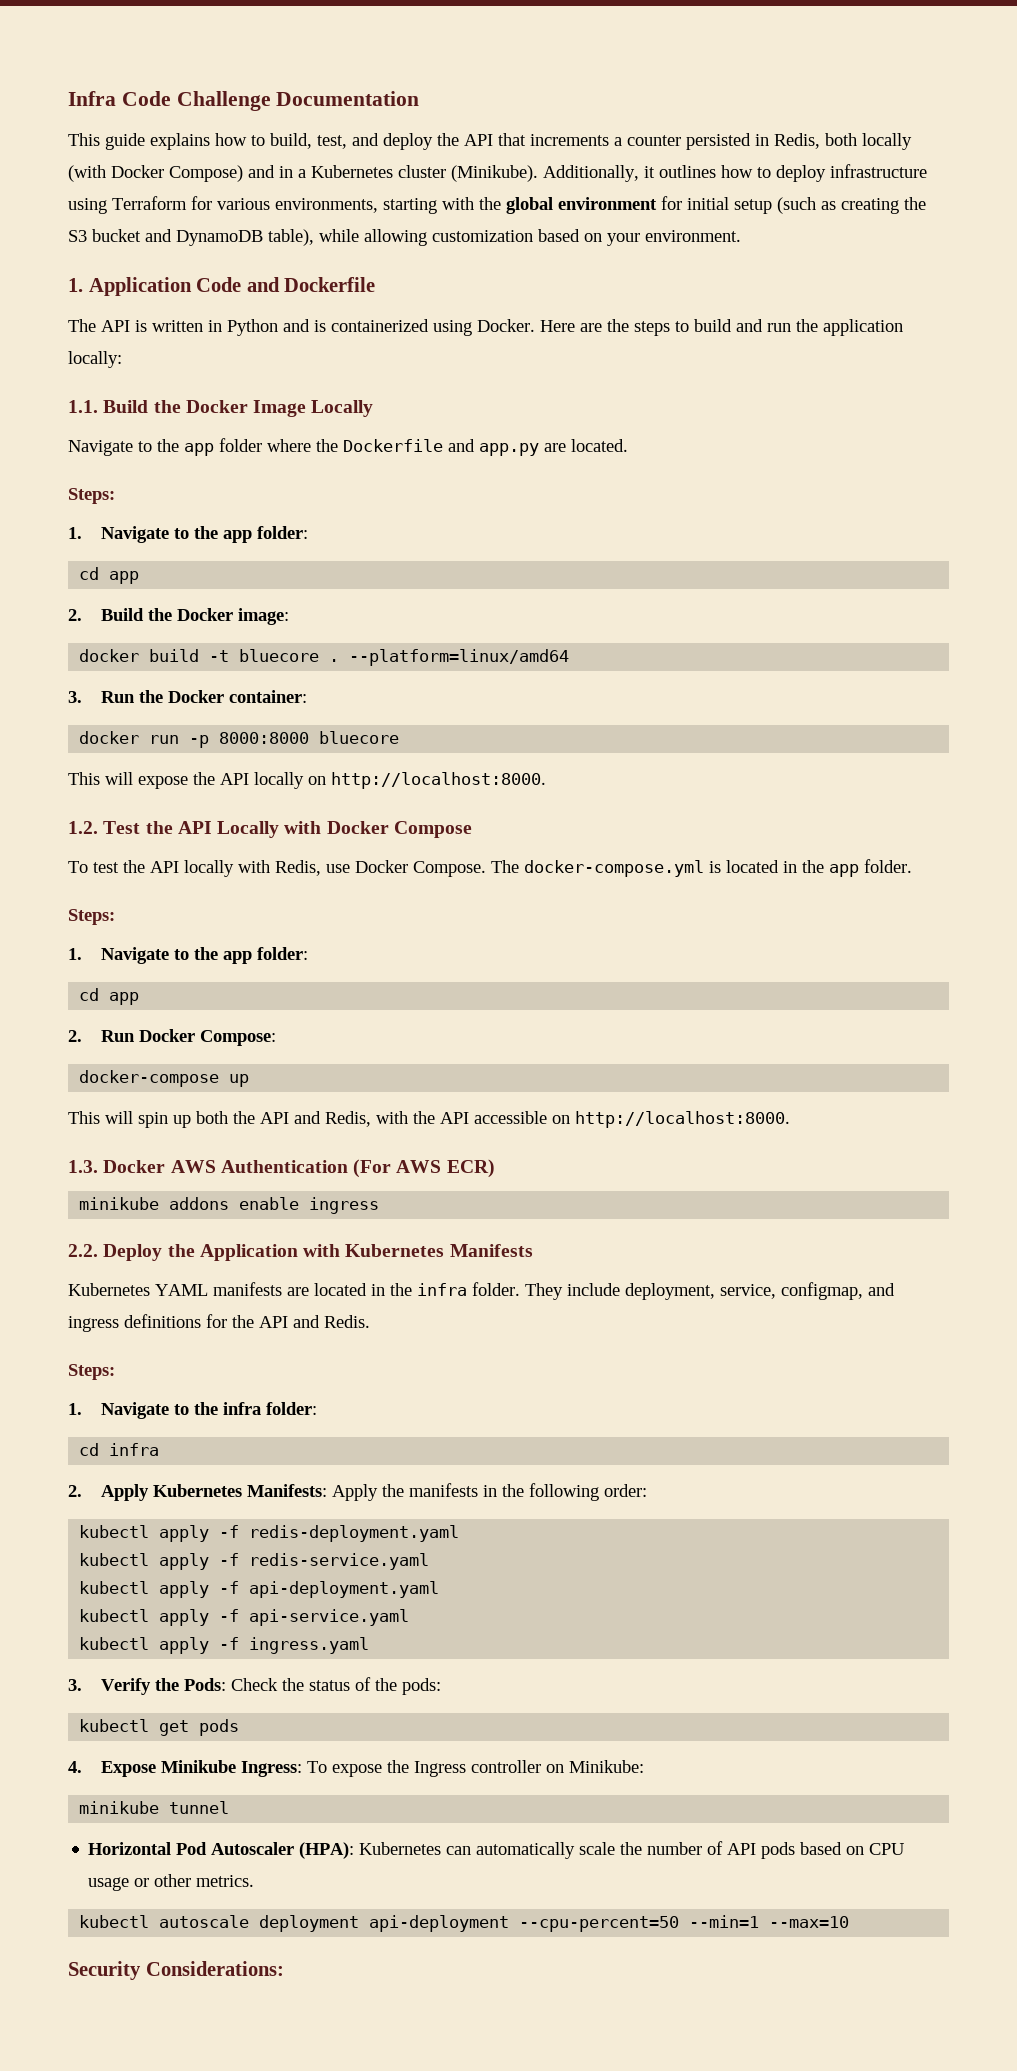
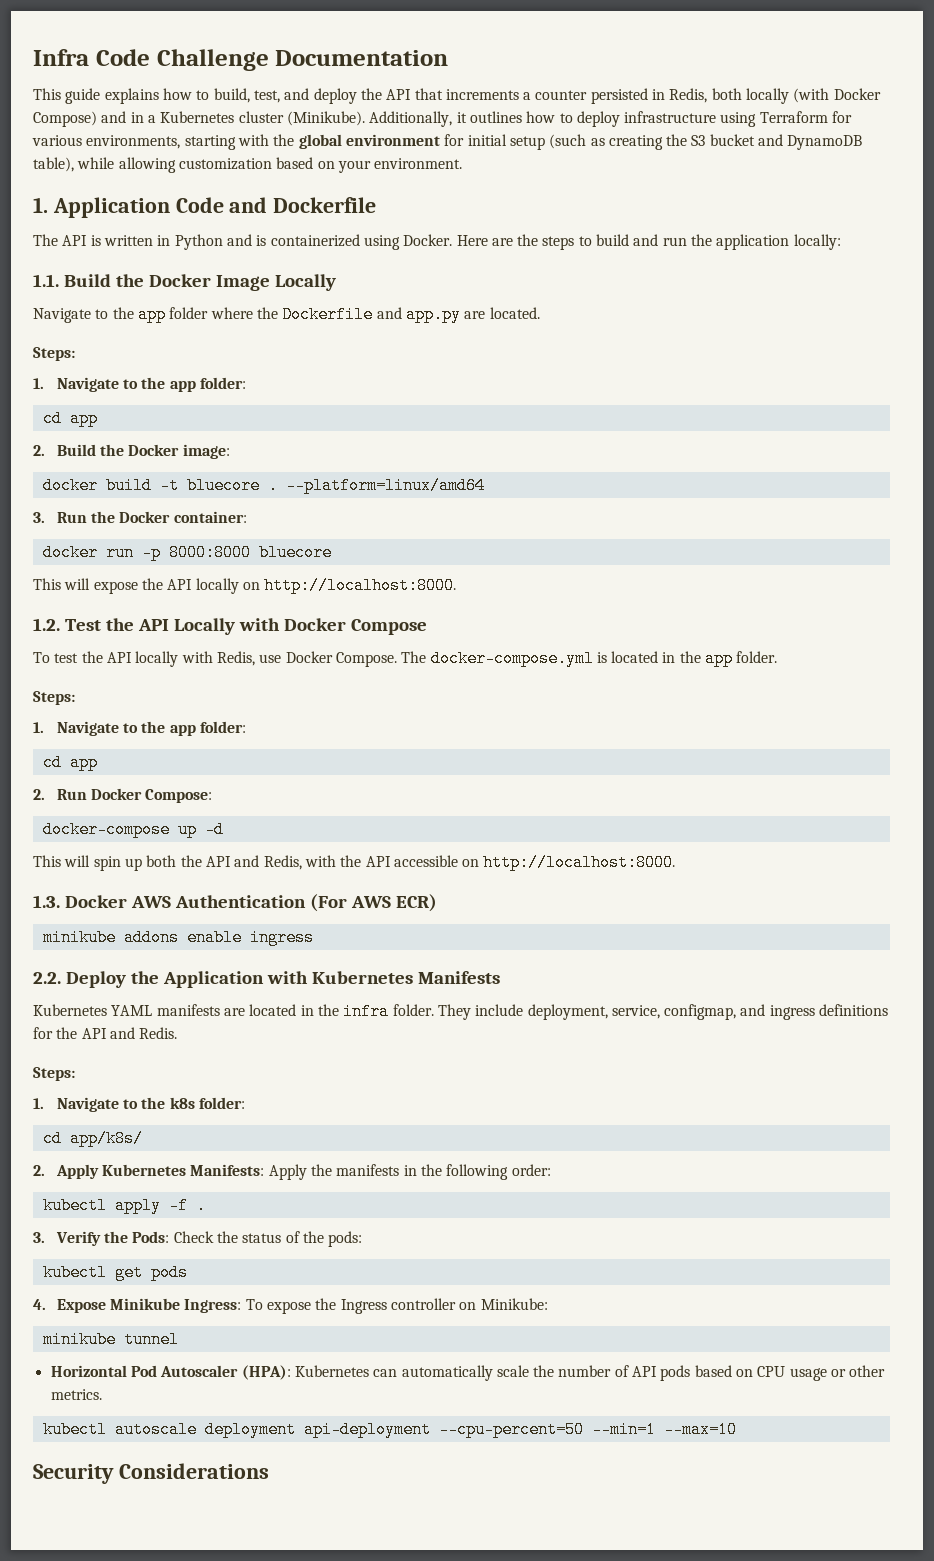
(250, 1080) none -> [204,821,224,838] -d
[222,1402,317,1415] [79,1443,160,1456] infra folder: // cd infra -> [169,1097,245,1109] [42,1130,143,1147] k8s folder: // cd app/k8s/
[249,1525,460,1542] [79,1553,430,1570] [79,1581,440,1598] [79,1609,410,1626] [79,1637,370,1654] redis-deployment.yaml // kubectl apply -f redis-service.yaml // kubectl apply -f api-deployment.yaml // kubectl apply -f api-service.yaml // kubectl apply -f ingress.yaml -> [195,1197,206,1214] .
[145,1961,284,1976] Considerations: -> [118,1463,269,1479] Considerations

